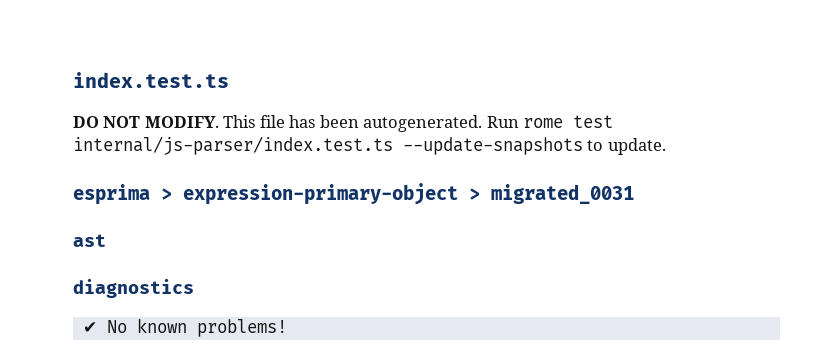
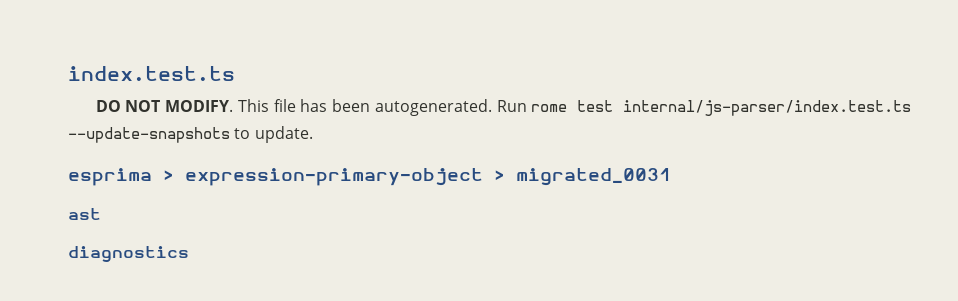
[82,318,287,337] // ✔ No known problems! -> (189, 254) none

